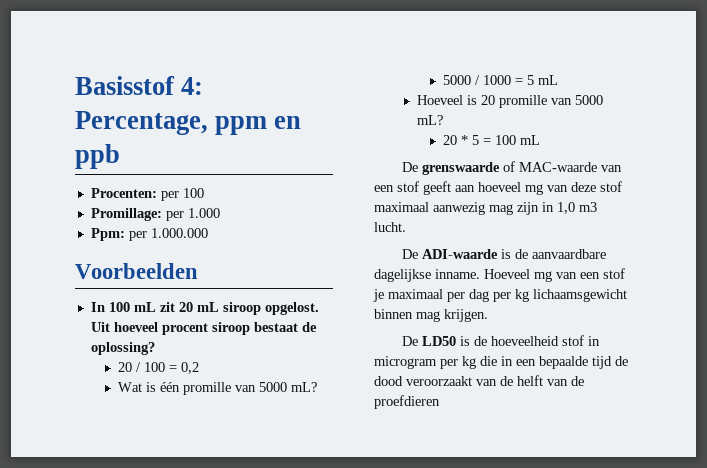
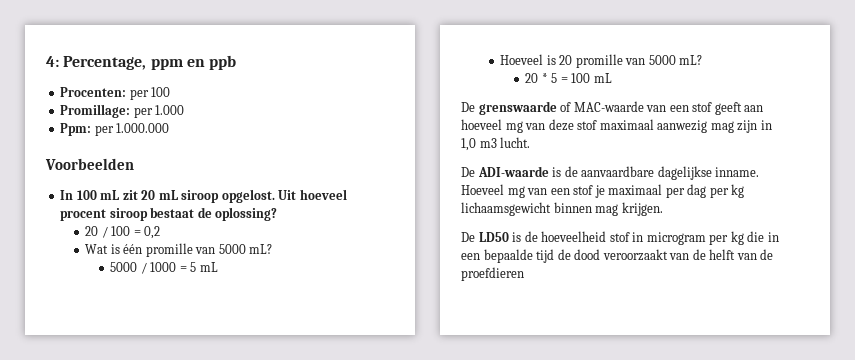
[75,76,175,95] Basisstof -> (46, 61) none

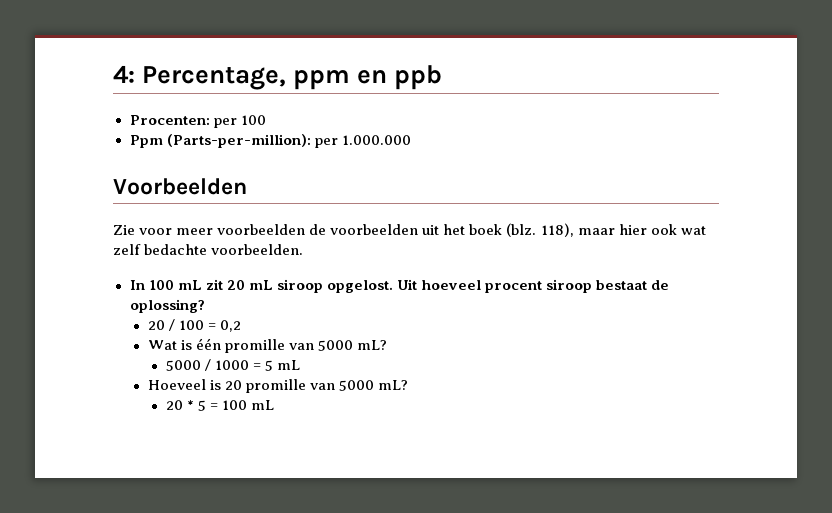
[60,104,185,118] [60,123,92,136] Promillage: per 1.000 // Ppm: -> [129,134,311,148] Ppm (Parts-per-million):
(134, 164) none -> [113,223,706,237] [113,244,304,255] // Zie voor meer voorbeelden de voorbeelden uit het boek (blz. 118), maar hier ook wat zelf bedachte voorbeelden.
[461,101,764,115] [461,119,772,133] [461,137,531,151] [461,166,760,180] [461,184,745,198] [461,202,663,216] [461,231,779,245] [461,249,774,263] [461,267,524,281] // De grenswaarde of MAC-waarde van een stof geeft aan hoeveel mg van deze stof maximaal aanwezig mag zijn in 1,0 m3 lucht. // De ADI-waarde is de aanvaardbare dagelijkse inname. Hoeveel mg van een stof je maximaal per dag per kg lichaamsgewicht binnen mag krijgen. // De LD50 is de hoeveelheid stof in microgram per kg die in een bepaalde tijd de dood veroorzaakt van de helft van de proefdieren -> (274, 405) none

